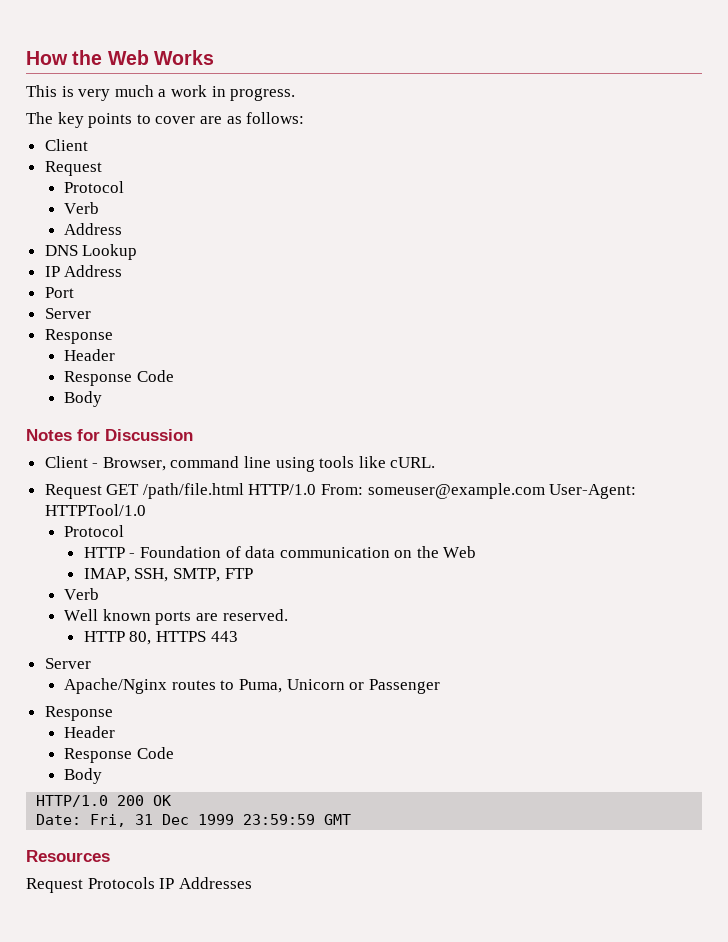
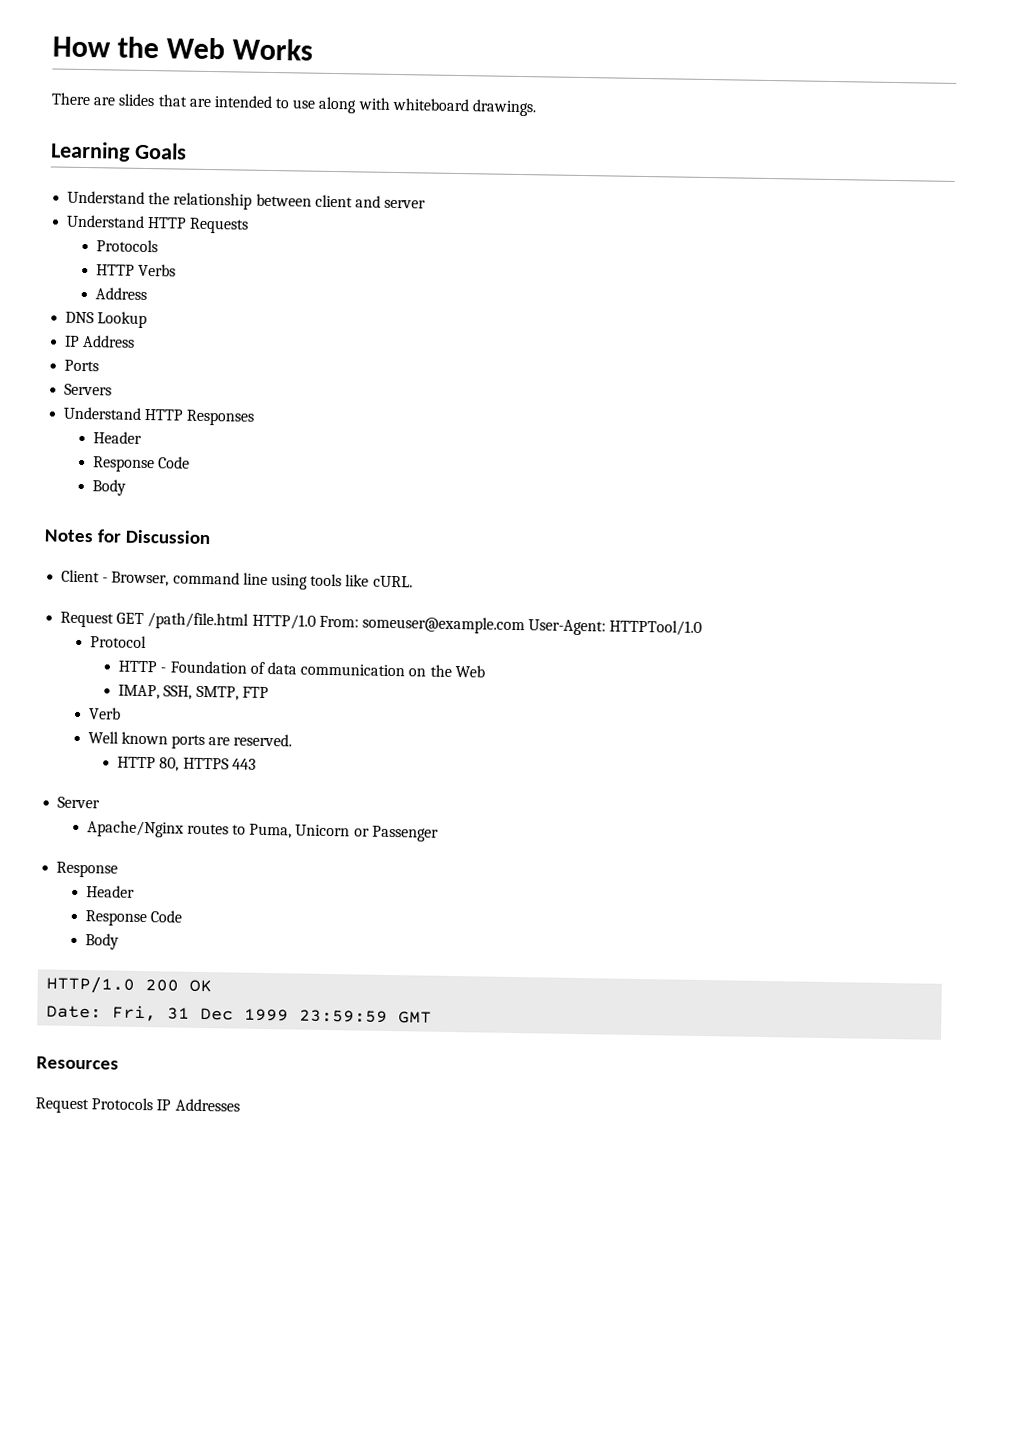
[26,85,296,101] [26,112,305,128] [44,139,88,151] [44,161,102,176] [64,181,125,193] [64,202,100,214] This is very much a work in progress. // The key points to cover are as follows: // Client // Request // Protocol // Verb -> [51,92,537,117] [50,141,187,162] [67,190,427,210] [66,214,250,234] [95,239,158,253] [95,263,176,277] There are slides that are intended to use along with whiteboard drawings. // Learning Goals // Understand the relationship between client and server // Understand HTTP Requests // Protocols // HTTP Verbs
[44,287,74,298] [44,308,91,319] [44,329,113,344] Port // Server // Response -> [64,359,100,372] [64,383,113,396] [63,406,255,426] Ports // Servers // Understand HTTP Responses

